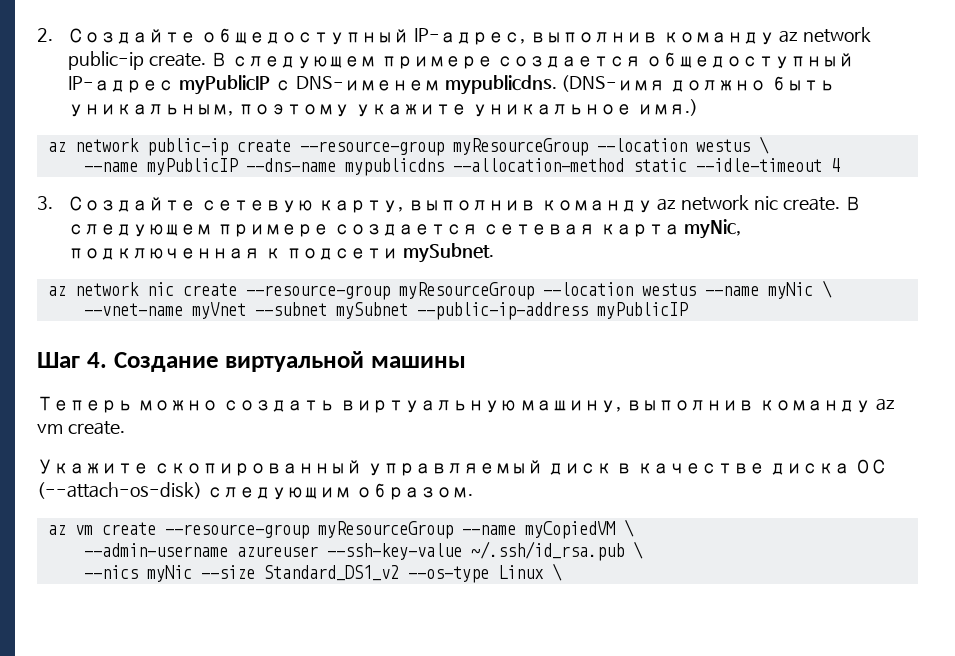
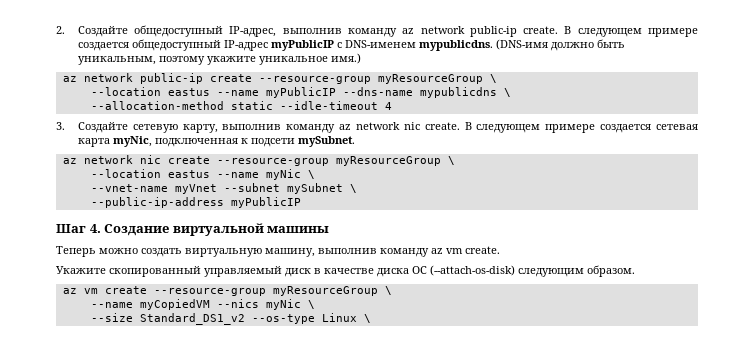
[596,136,769,154] --location westus \ // -> [489,74,497,83] [90,87,210,96] \ // --location eastus
(444, 167) none -> [503,88,511,97] \ //
[542,282,696,296] --location westus -> [447,156,455,165] [90,169,210,178] \ // --location eastus
(408, 310) none -> [349,184,357,193] \ //
(453, 530) none -> [384,286,392,295] \ //
[623,519,634,537] [83,541,643,561] [83,565,192,582] \ // --admin-username azureuser --ssh-key-value ~/.ssh/id_rsa.pub \ // --nics myNic -> [216,299,315,310] --nics myNic \ //

